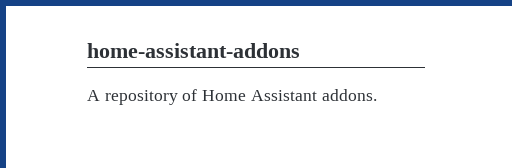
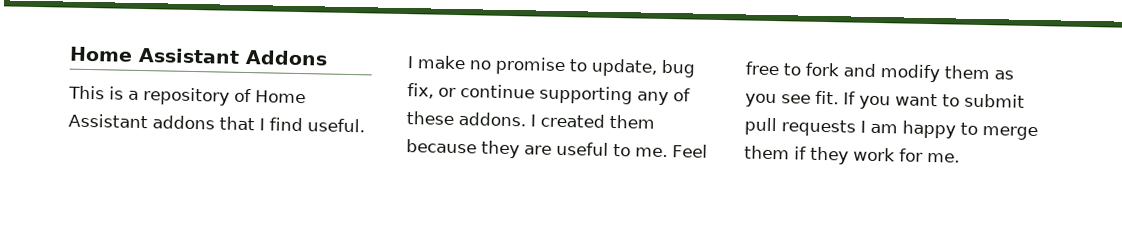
[87,43,300,58] [87,89,377,105] home-assistant-addons // A repository of Home Assistant addons. -> [69,46,328,66] [68,85,306,106] [68,113,365,133] [407,55,696,78] [407,83,691,106] [406,111,655,129] [406,139,708,159] [745,61,1014,83] [745,90,1025,110] [744,117,1038,141] [744,145,960,165] Home Assistant Addons // This is a repository of Home Assistant addons that I find useful. I make no promise to update, bug fix, or continue supporting any of these addons. I created them because they are useful to me. Feel free to fork and modify them as you see fit. If you want to submit pull requests I am happy to merge them if they work for me.

